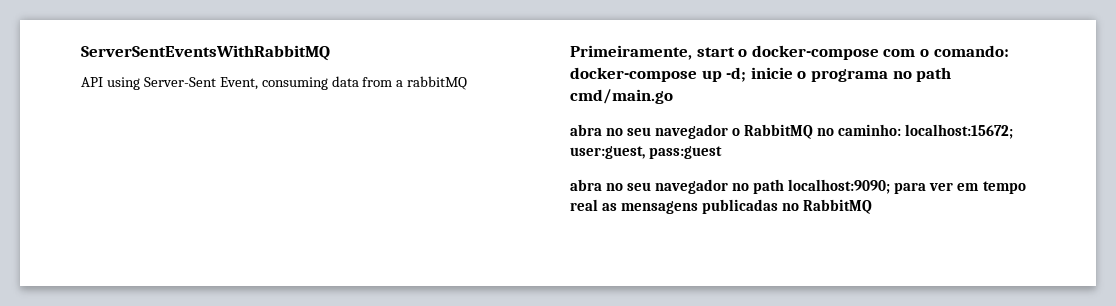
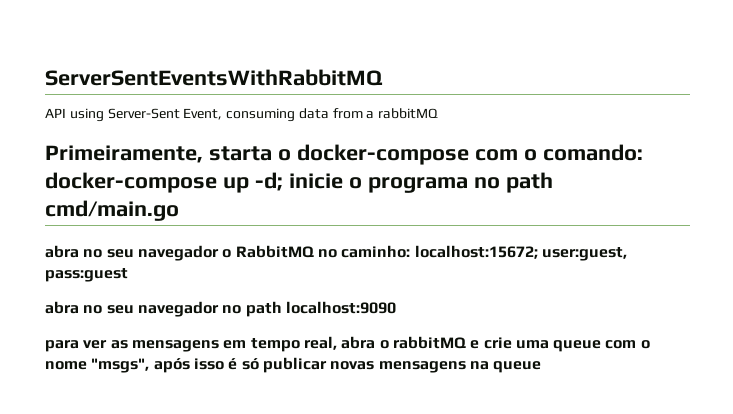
[696,47,735,57] start -> [208,146,272,161] starta
[788,179,891,194] localhost:9090; -> [285,301,396,314] localhost:9090 //
[957,181,1026,194] [570,199,873,214] em tempo real as mensagens publicadas no RabbitMQ -> [110,336,650,352] [45,357,542,373] as mensagens em tempo real, abra o rabbitMQ e crie uma queue com o nome "msgs", após isso é só publicar novas mensagens na queue

